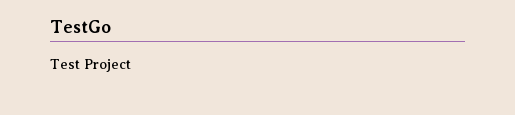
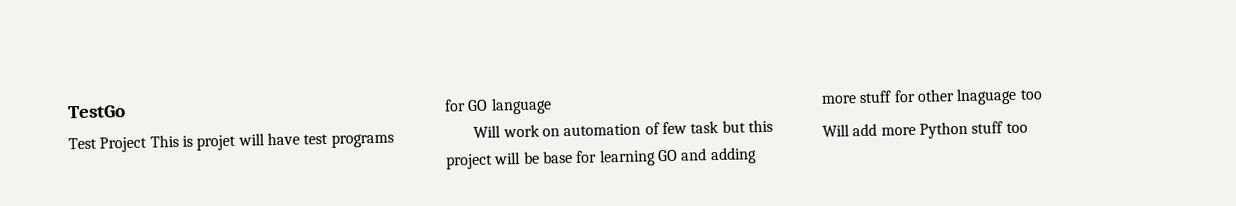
(131, 65) none -> [149,132,394,151] [444,97,552,115] [473,119,774,138] [446,147,757,170] [821,87,1043,106] [822,121,1028,139] This is projet will have test programs for GO language // Will work on automation of few task but this project will be base for learning GO and adding more stuff for other lnaguage too // Will add more Python stuff too

